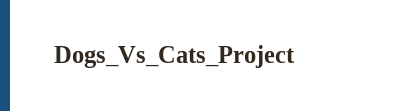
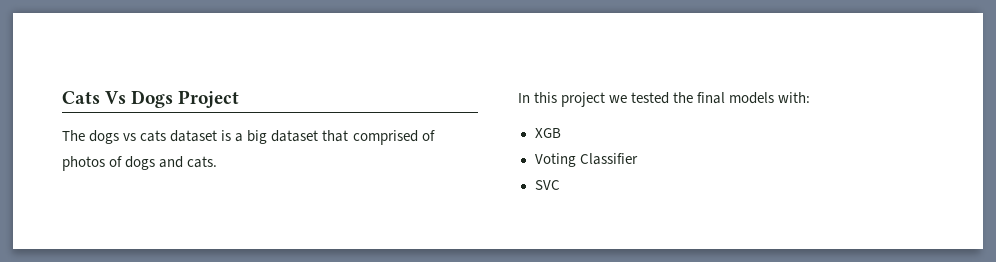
[54,45,295,68] Dogs_Vs_Cats_Project -> [62,90,240,108] [62,130,435,145] [62,156,218,171] [518,92,811,107] [534,128,561,138] [534,153,638,167] [534,180,560,190] Cats Vs Dogs Project // The dogs vs cats dataset is a big dataset that comprised of photos of dogs and cats. // In this project we tested the final models with: // XGB // Voting Classifier // SVC

